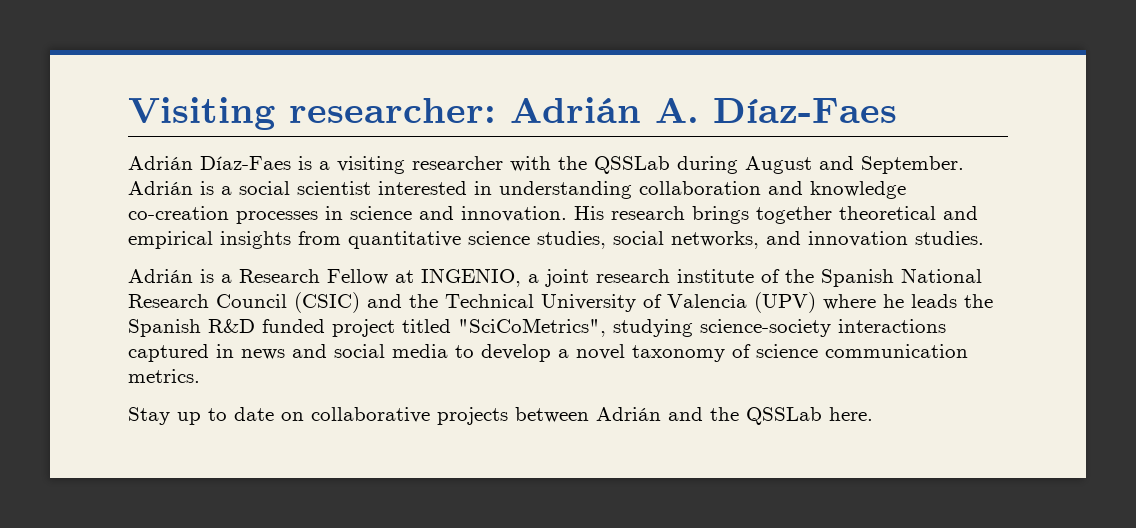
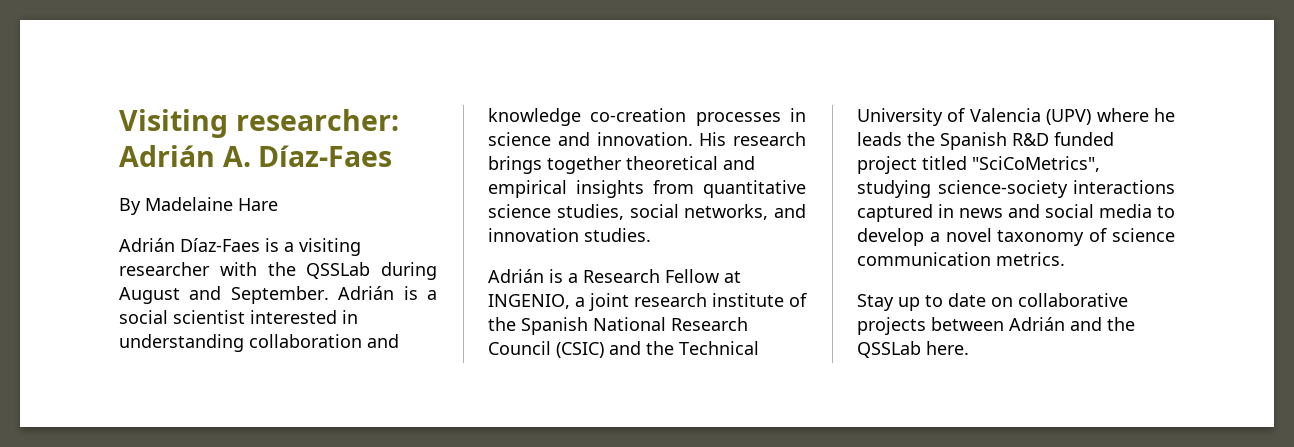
(897, 110) none -> [119,197,278,215] // By Madelaine Hare

